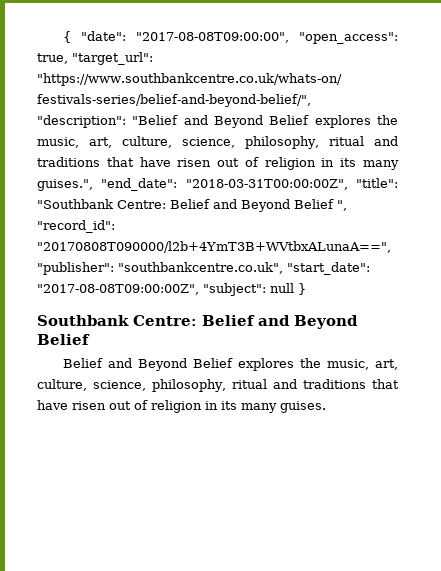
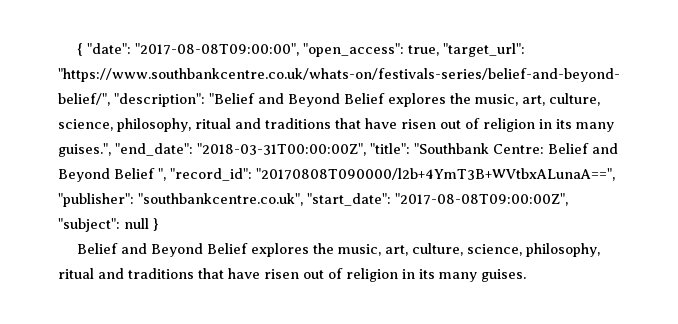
[37,315,358,329] [37,334,90,345] // Southbank Centre: Belief and Beyond Belief -> (159, 224) none

